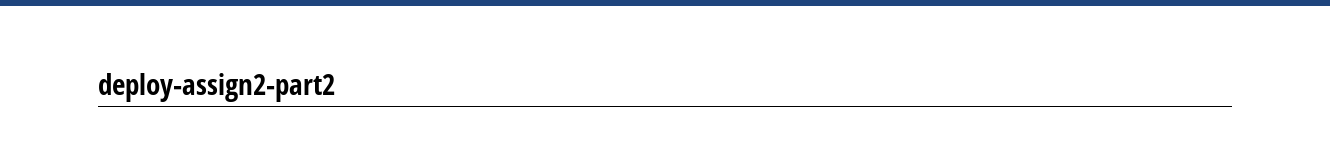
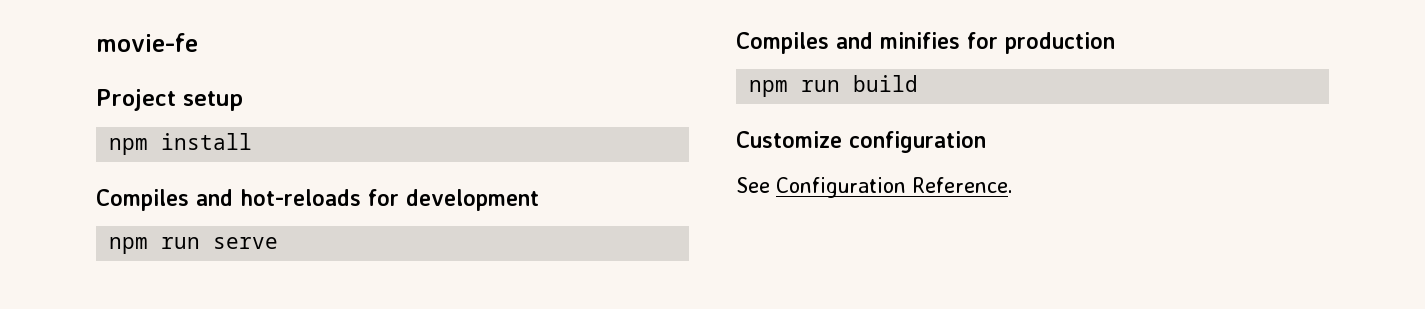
[98,73,335,102] deploy-assign2-part2 -> [96,33,198,52] [96,89,243,111] [109,133,253,155] [96,189,539,211] [109,237,279,254] [736,32,1115,54] [749,75,919,97] [736,131,986,153] [736,177,1013,198] movie-fe // Project setup // npm install // Compiles and hot-reloads for development // npm run serve // Compiles and minifies for production // npm run build // Customize configuration // See Configuration Reference.

